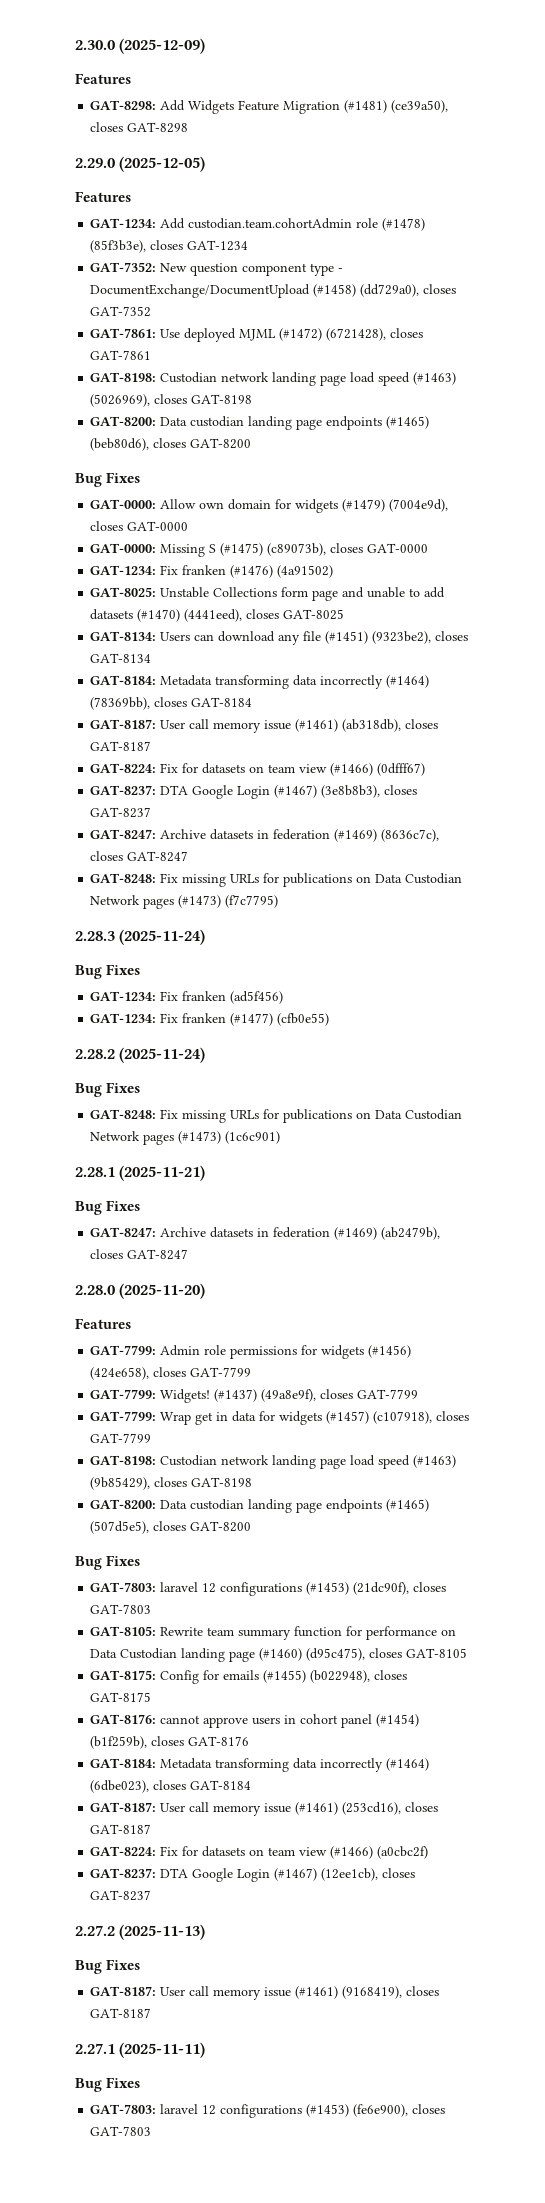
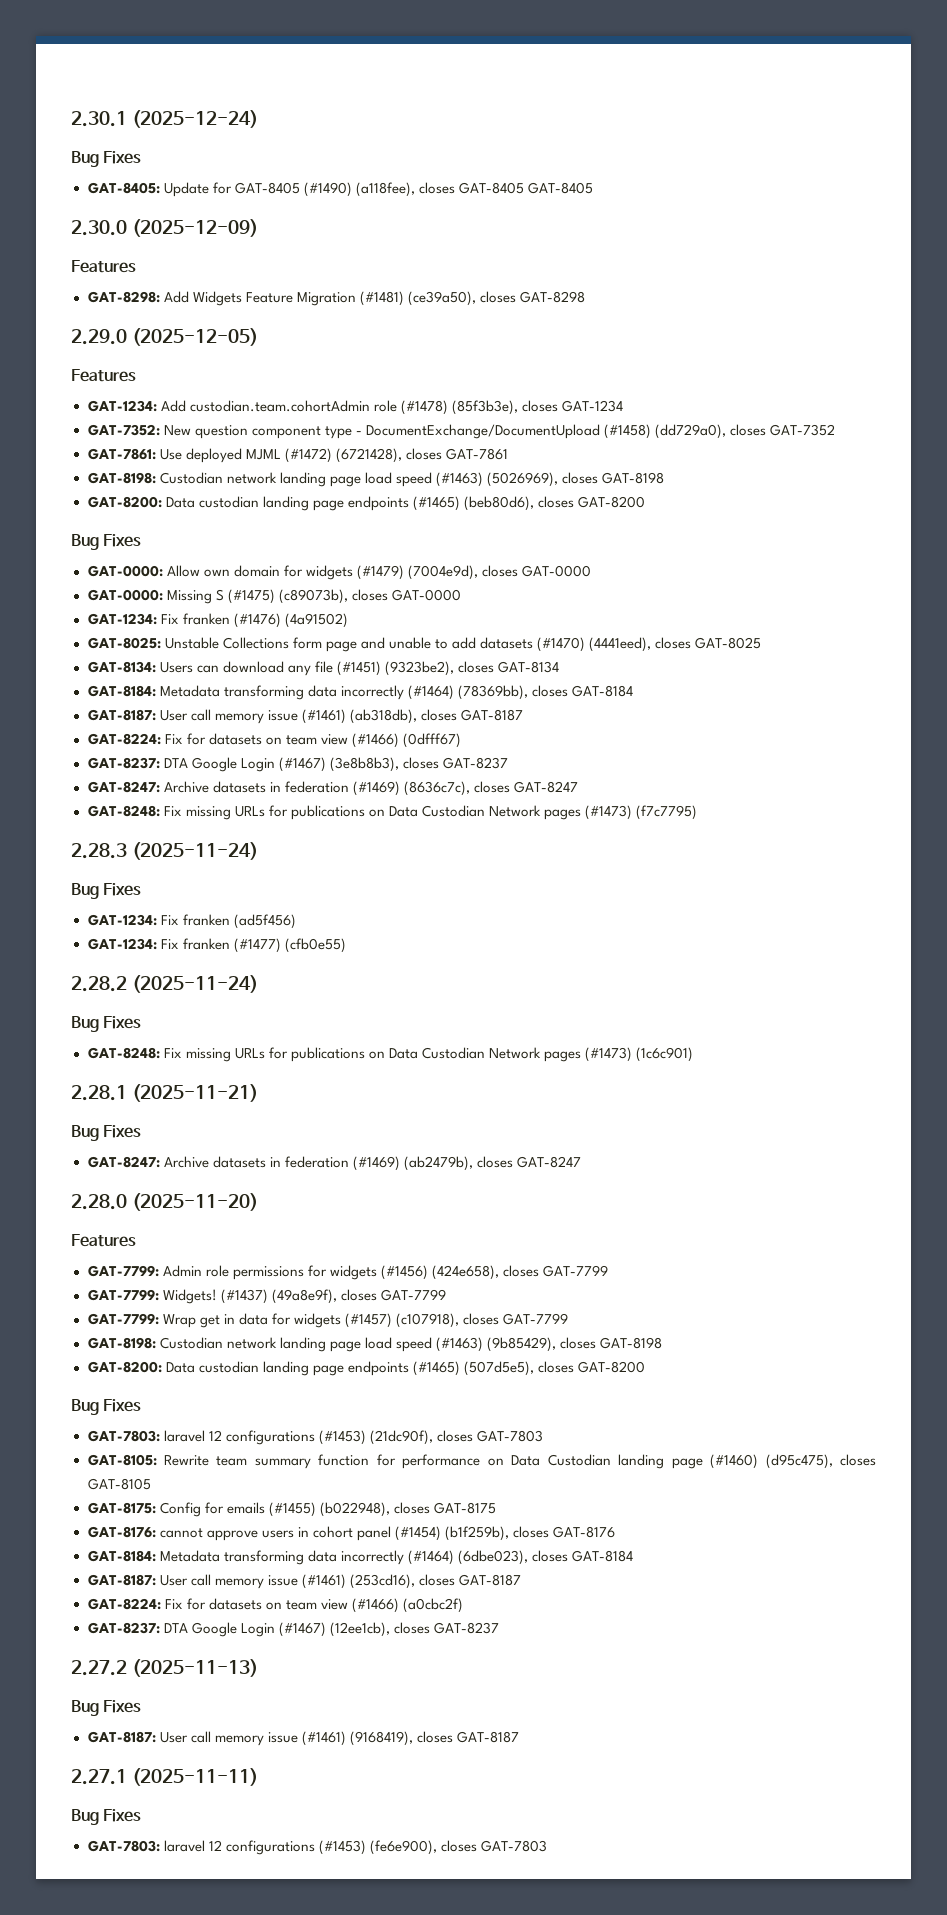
(75, 45) none -> [71,110,258,128] [71,151,142,167] [87,182,593,197] 2.30.1 (2025-12-24) // Bug Fixes // GAT-8405: Update for GAT-8405 (#1490) (a118fee), closes GAT-8405 GAT-8405 //

